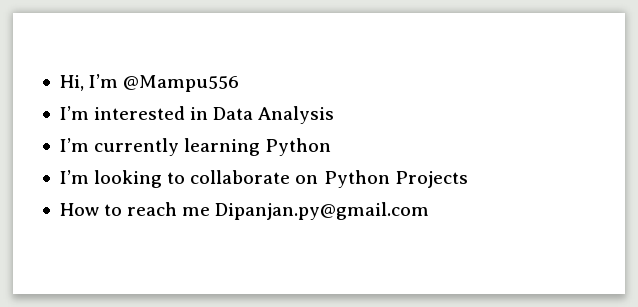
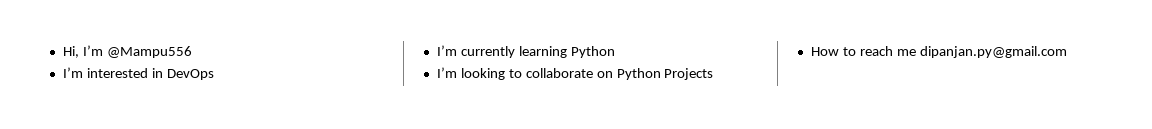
[213,106,335,124] Data Analysis -> [166,69,214,80] DevOps
[215,202,430,220] Dipanjan.py@gmail.com -> [919,46,1067,58] dipanjan.py@gmail.com

